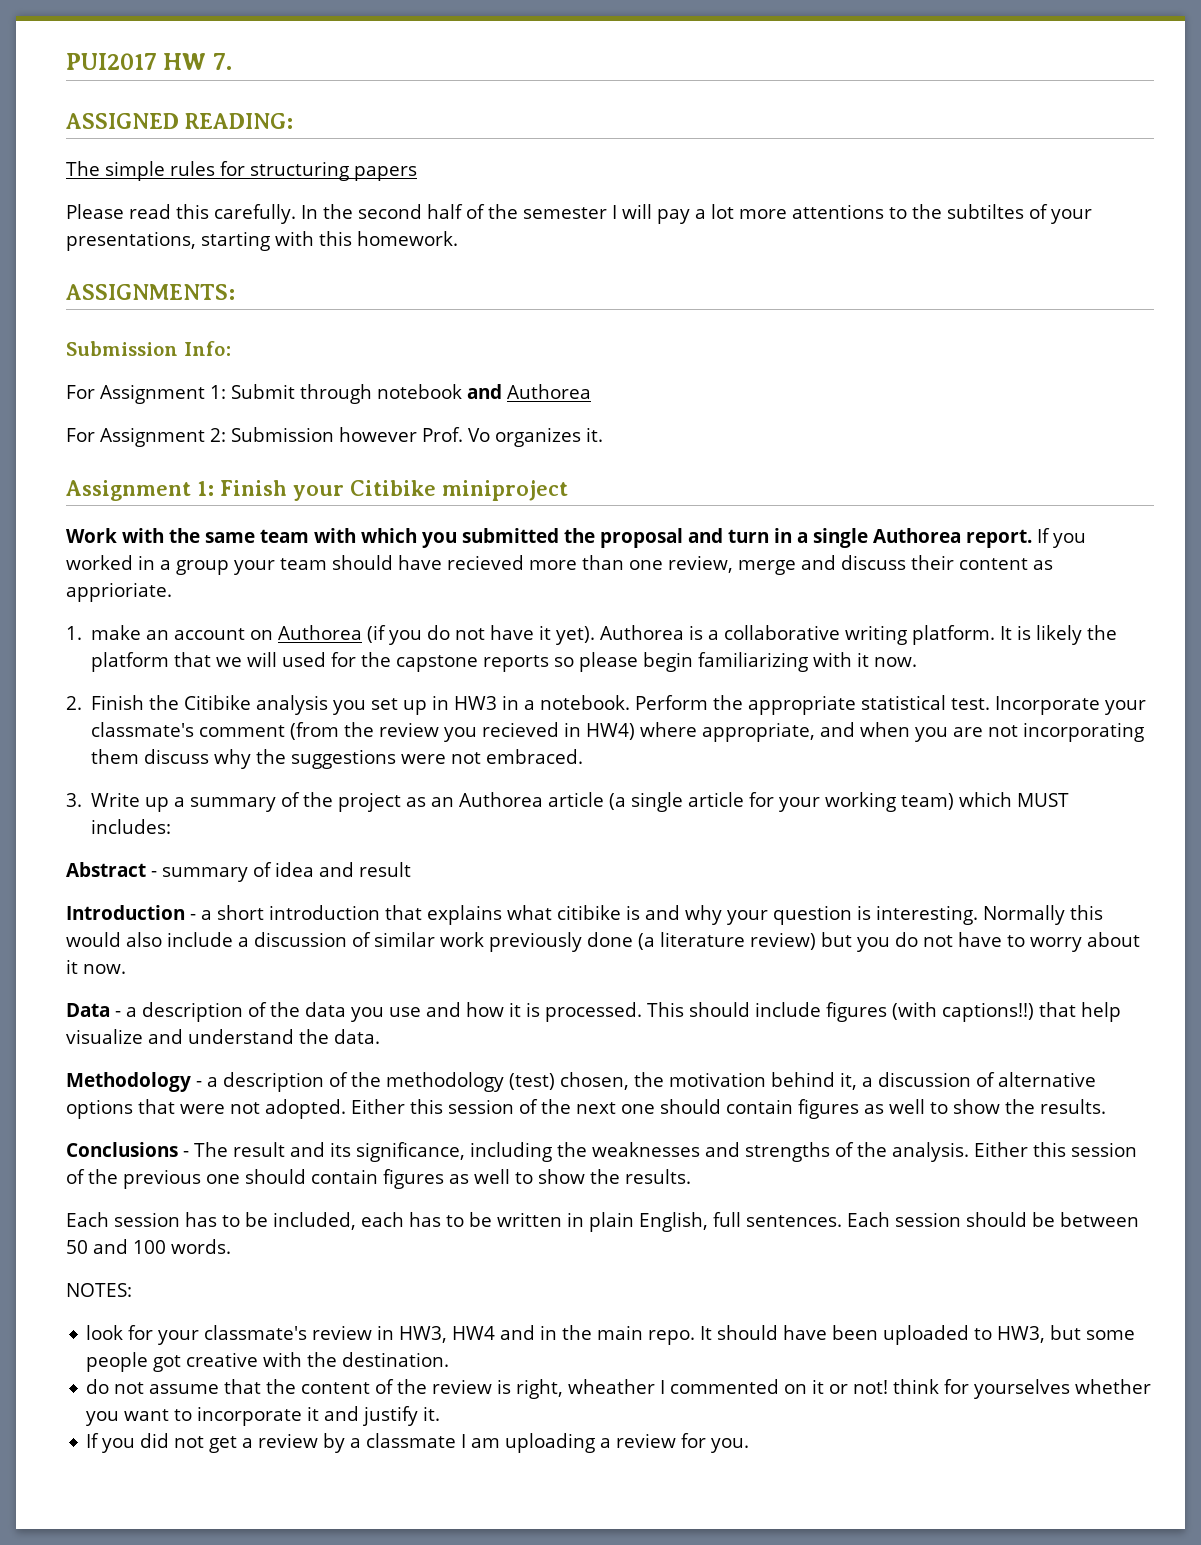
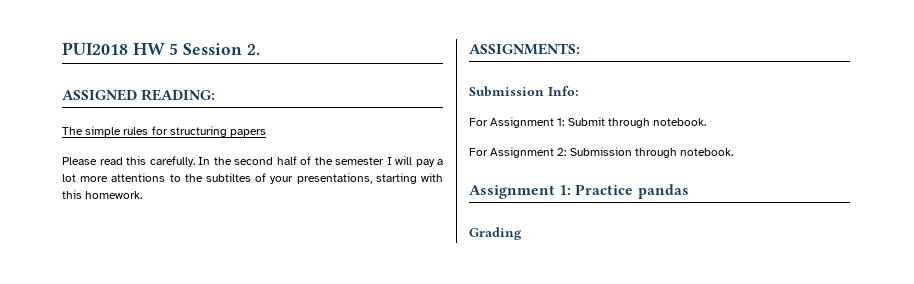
[66,53,232,70] PUI2017 HW 7. -> [62,42,260,55] PUI2018 HW 5 Session 2.
[377,384,591,399] notebook and Authorea -> [653,118,707,126] notebook.
[339,427,603,447] [66,480,568,501] [66,528,1086,548] [66,555,1053,575] [66,582,172,602] [66,625,1118,645] [91,652,918,672] [66,695,1147,715] [91,722,1145,742] [91,749,584,769] [66,792,1070,812] [91,819,172,834] [66,862,411,882] [66,905,1103,925] [66,932,1140,952] [66,959,126,974] [66,1002,1121,1022] [66,1029,380,1044] [66,1072,1096,1092] [66,1099,1106,1119] [66,1142,1137,1162] [66,1169,691,1189] [66,1212,1139,1232] [66,1239,231,1254] [66,1283,132,1297] [86,1325,1136,1345] [86,1352,450,1372] [86,1379,1152,1399] [86,1406,441,1426] [86,1433,750,1453] however Prof. Vo organizes it. // Assignment 1: Finish your Citibike miniproject // Work with the same team with which you submitted the proposal and turn in a single Authorea report. If you worked in a group your team should have recieved more than one review, merge and discuss their content as apprioriate. // 1. make an account on Authorea (if you do not have it yet). Authorea is a collaborative writing platform. It is likely the platform that we will used for the capstone reports so please begin familiarizing with it now. // 2. Finish the Citibike analysis you set up in HW3 in a notebook. Perform the appropriate statistical test. Incorporate your classmate's comment (from the review you recieved in HW4) where appropriate, and when you are not incorporating them discuss why the suggestions were not embraced. // 3. Write up a summary of the project as an Authorea article (a single article for your working team) which MUST includes: // Abstract - summary of idea and result // Introduction - a short introduction that explains what citibike is and why your question is interesting. Normally this would also include a discussion of similar work previously done (a literature review) but you do not have to worry about it now. // Data - a description of the data you use and how it is processed. This should include figures (with captions!!) that help visualize and understand the data. // Methodology - a description of the methodology (test) chosen, the motivation behind it, a discussion of alternative options that were not adopted. Either this session of the next one should contain figures as well to show the results. // Conclusions - The result and its significance, including the weaknesses and strengths of the analysis. Either this session of the previous one should contain figures as well to show the results. // Each session has to be included, each has to be written in plain English, full sentences. Each session should be between 50 and 100 words. // NOTES: // look for your classmate's review in HW3, HW4 and in the main repo. It should have been uploaded to HW3, but some people got creative with the destination. // do not assume that the content of the review is right, wheather I commented on it or not! think for yourselves whether you want to incorporate it and justify it. // If you did not get a review by a classmate I am uploading a review for you. -> [634,148,734,158] [469,184,689,199] [469,227,522,240] through notebook. // Assignment 1: Practice pandas // Grading

